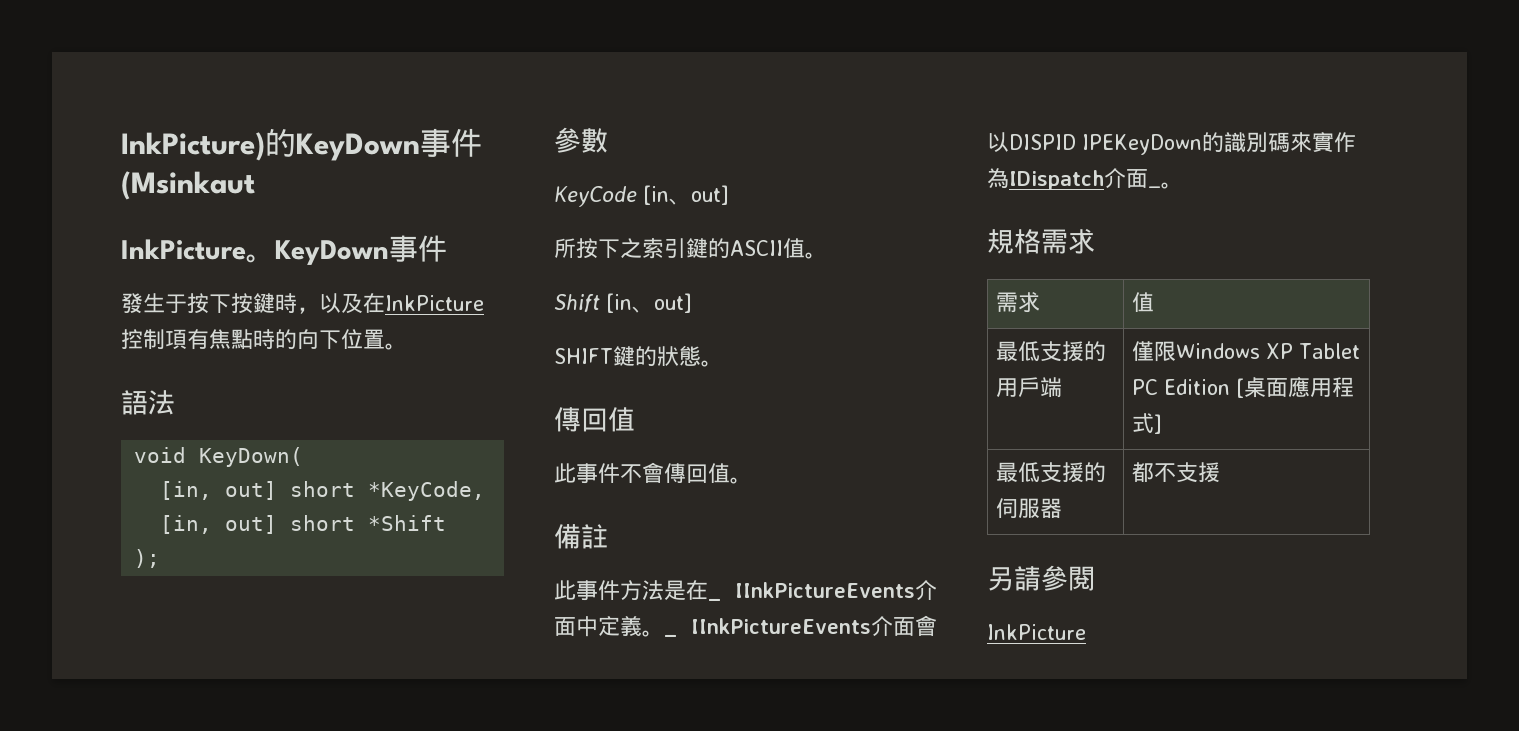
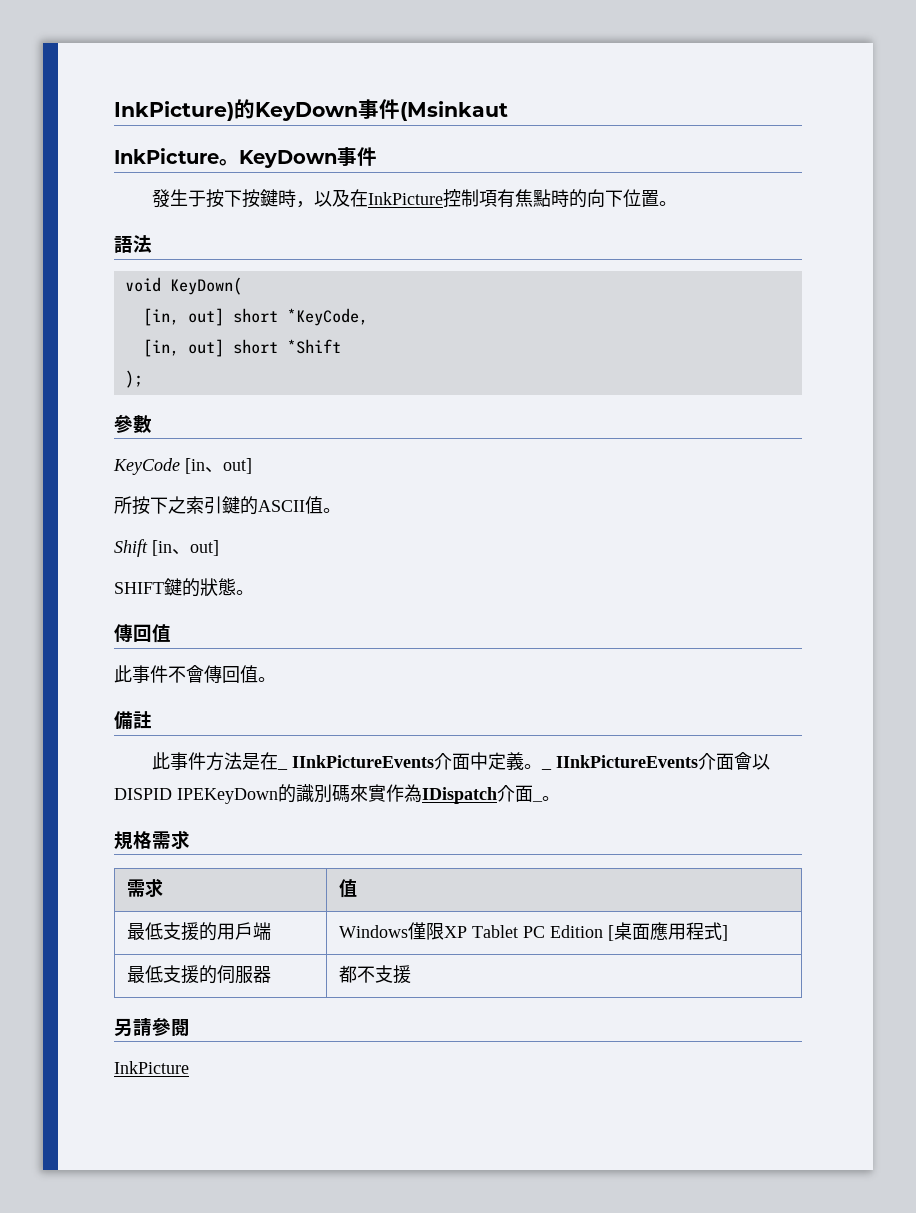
[1132,341,1261,362] 僅限Windows -> [339,922,445,940] Windows僅限

